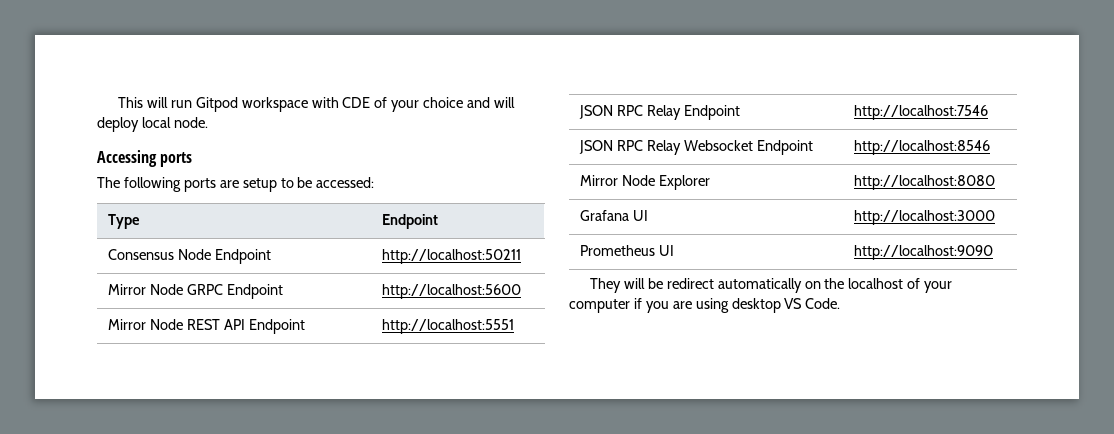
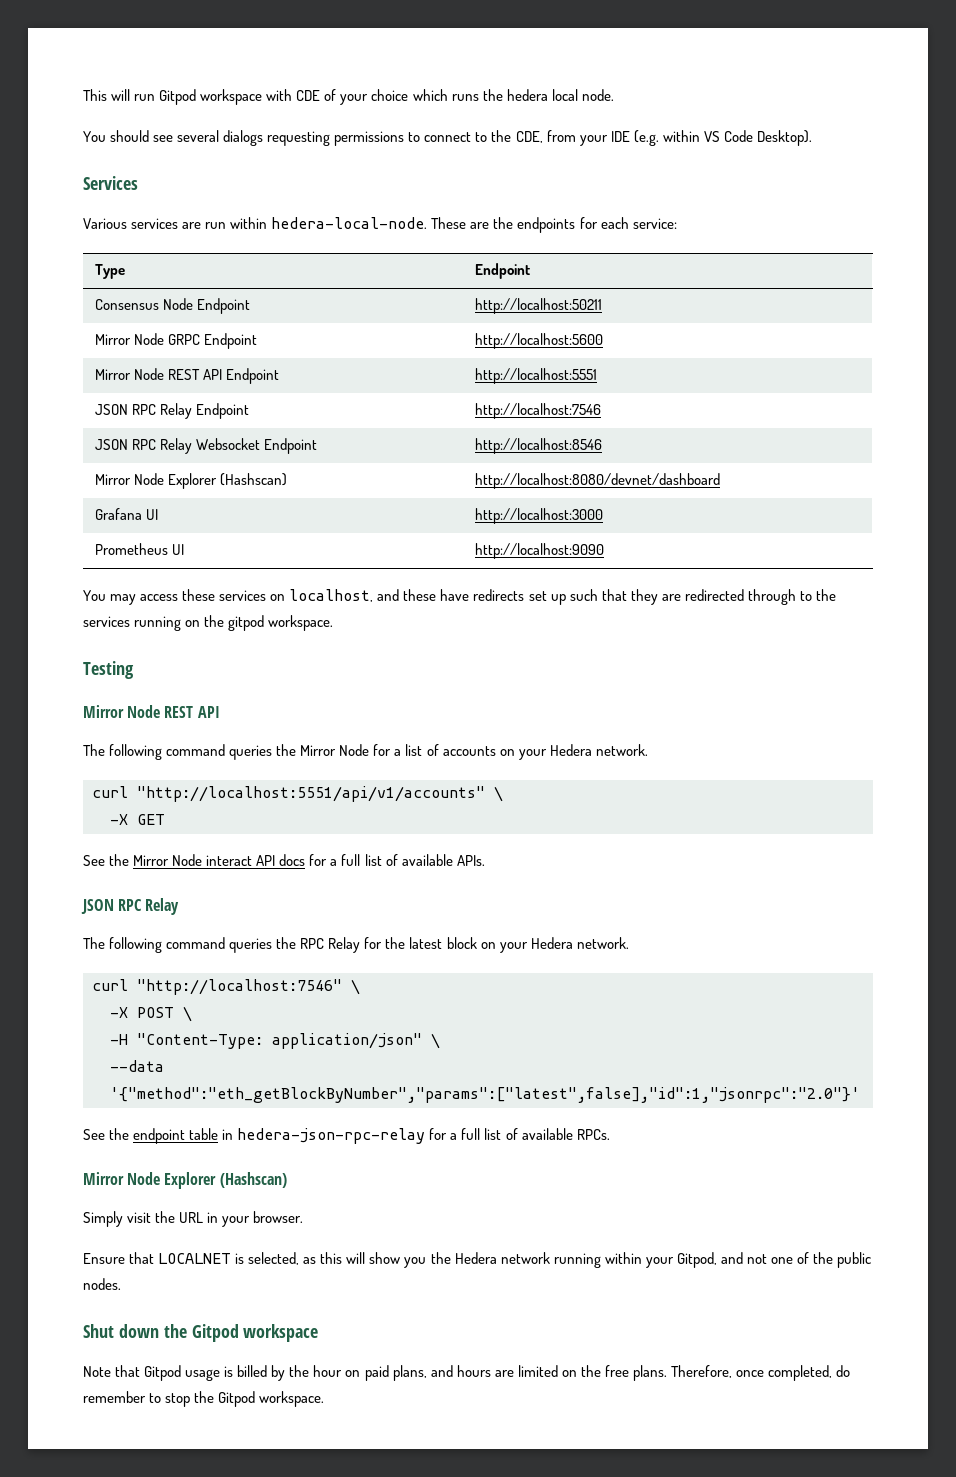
[467,97,516,108] [97,117,208,132] [97,150,193,167] [97,177,375,192] and will deploy local node. // Accessing ports // The following ports are setup to be accessed: -> [412,89,614,101] [83,130,812,146] [83,176,138,190] [83,217,677,233] which runs the hedera local node. // You should see several dialogs requesting permissions to connect to the CDE, from your IDE (e.g. within VS Code Desktop). // Services // Various services are run within hedera-local-node. These are the endpoints for each service:
[854,175,996,190] | http://localhost:8080 -> [219,473,287,486] [474,473,720,489] (Hashscan) | http://localhost:8080/devnet/dashboard
[589,278,953,293] [569,298,841,313] They will be redirect automatically on the localhost of your computer if you are using desktop VS Code. -> [83,589,836,605] [83,615,334,631] [83,661,134,679] [83,705,220,718] [83,744,648,760] [92,786,503,802] [110,814,165,825] [83,854,485,866] [81,898,180,915] [83,937,629,953] [92,979,360,995] [110,1006,192,1022] [110,1033,440,1049] [110,1060,164,1072] [110,1087,860,1103] [83,1128,610,1144] [83,1172,287,1189] [83,1211,304,1227] [83,1252,872,1268] [83,1278,121,1290] [83,1324,319,1342] [83,1365,851,1381] [83,1391,325,1407] You may access these services on localhost, and these have redirects set up such that they are redirected through to the services running on the gitpod workspace. // Testing // Mirror Node REST API // The following command queries the Mirror Node for a list of accounts on your Hedera network. // curl "http://localhost:5551/api/v1/accounts" \ // -X GET // See the Mirror Node interact API docs for a full list of available APIs. // JSON RPC Relay // The following command queries the RPC Relay for the latest block on your Hedera network. // curl "http://localhost:7546" \ // -X POST \ // -H "Content-Type: application/json" \ // --data '{"method":"eth_getBlockByNumber","params":["latest",false],"id":1,"jsonrpc":"2.0"}' // See the endpoint table in hedera-json-rpc-relay for a full list of available RPCs. // Mirror Node Explorer (Hashscan) // Simply visit the URL in your browser. // Ensure that LOCALNET is selected, as this will show you the Hedera network running within your Gitpod, and not one of the public nodes. // Shut down the Gitpod workspace // Note that Gitpod usage is billed by the hour on paid plans, and hours are limited on the free plans. Therefore, once completed, do remember to stop the Gitpod workspace.

